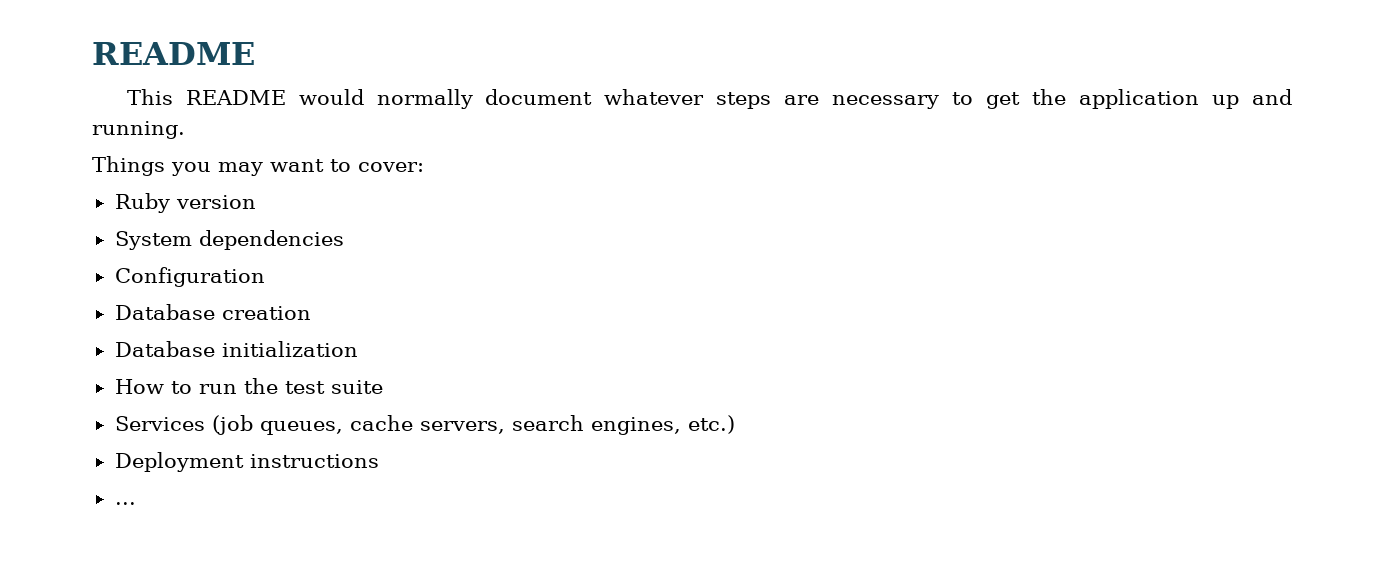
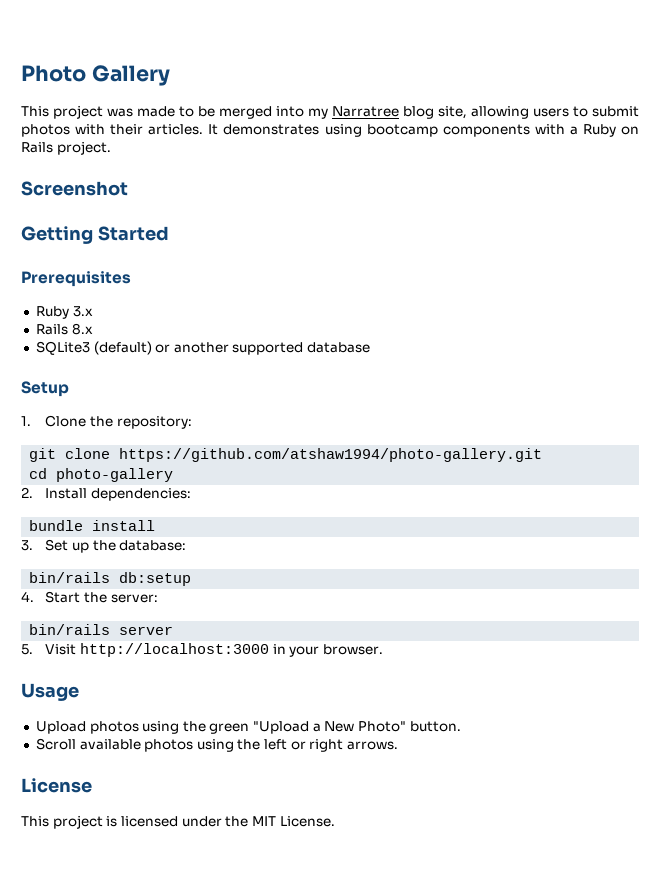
[92,42,255,65] [126,89,1293,109] [92,121,185,139] [92,156,424,176] [114,193,256,213] [114,230,344,250] [114,267,265,287] [114,304,311,320] [114,341,358,357] [114,378,383,394] [114,415,735,435] [114,452,379,472] [114,502,136,505] README // This README would normally document whatever steps are necessary to get the application up and running. // Things you may want to cover: // Ruby version // System dependencies // Configuration // Database creation // Database initialization // How to run the test suite // Services (job queues, cache servers, search engines, etc.) // Deployment instructions // ... -> [21,65,170,86] [21,105,639,119] [21,124,640,137] [21,141,111,155] [21,181,128,196] [21,226,169,244] [21,271,131,287] [35,306,93,319] [35,323,93,335] [35,341,371,355] [21,381,69,397] [21,415,192,429] [29,448,543,462] [29,468,174,482] [21,487,191,501] [29,520,156,531] [21,539,187,553] [29,572,192,586] [21,591,158,603] [29,624,174,635] [21,643,383,657] [21,683,79,701] [35,721,461,734] [35,738,399,752] [21,778,92,793] [21,815,335,829] Photo Gallery // This project was made to be merged into my Narratree blog site, allowing users to submit photos with their articles. It demonstrates using bootcamp components with a Ruby on Rails project. // Screenshot // Getting Started // Prerequisites // Ruby 3.x // Rails 8.x // SQLite3 (default) or another supported database // Setup // 1. Clone the repository: // git clone https://github.com/atshaw1994/photo-gallery.git // cd photo-gallery // 2. Install dependencies: // bundle install // 3. Set up the database: // bin/rails db:setup // 4. Start the server: // bin/rails server // 5. Visit http://localhost:3000 in your browser. // Usage // Upload photos using the green "Upload a New Photo" button. // Scroll available photos using the left or right arrows. // License // This project is licensed under the MIT License.

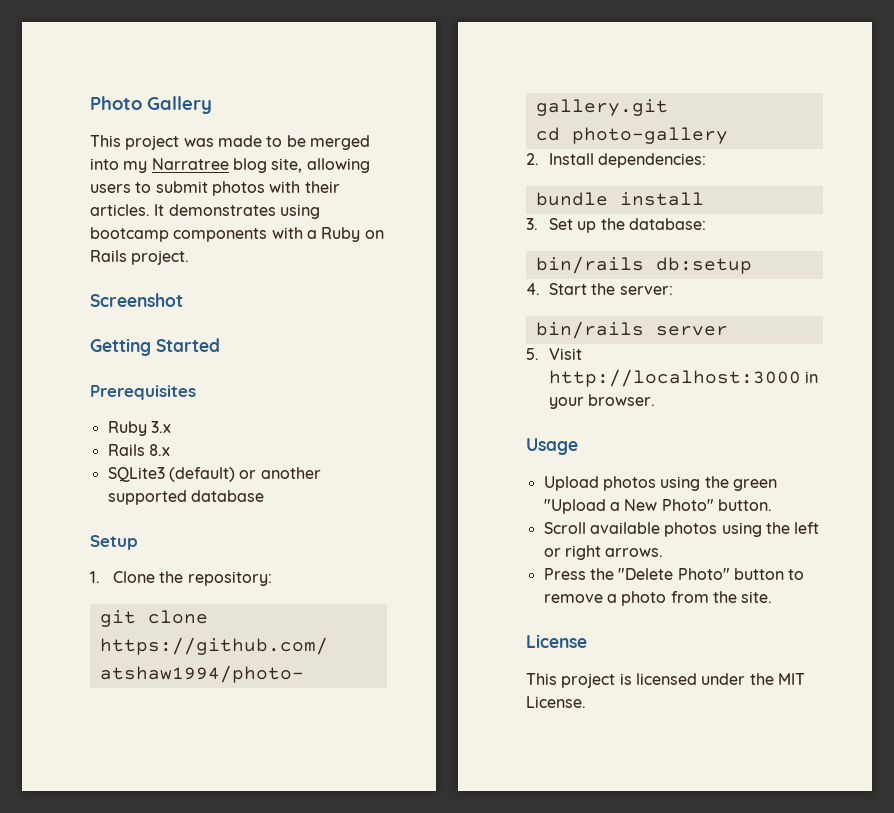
(399, 745) none -> [543,568,805,580] [543,591,773,606] // Press the "Delete Photo" button to remove a photo from the site.

